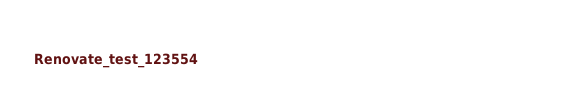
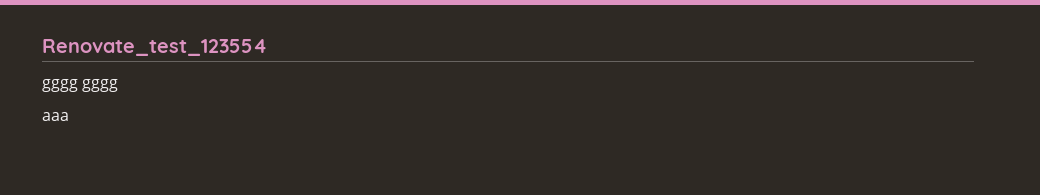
(198, 60) none -> [42,79,119,92] [42,112,69,121] // gggg gggg // aaa

